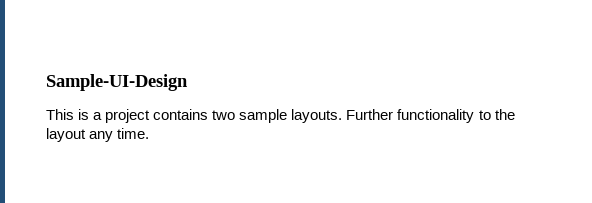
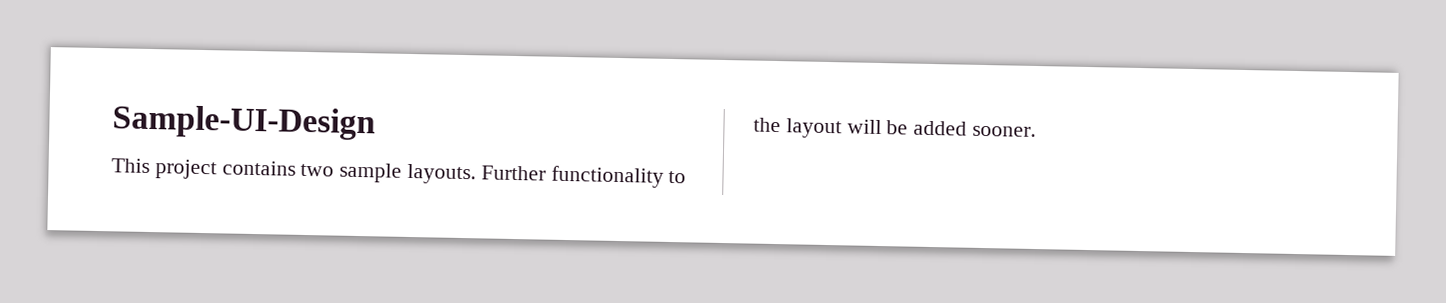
[78,109,103,120] is a -> (150, 165) none
[89,128,150,142] any time. -> [846,119,1037,138] will be added sooner.

